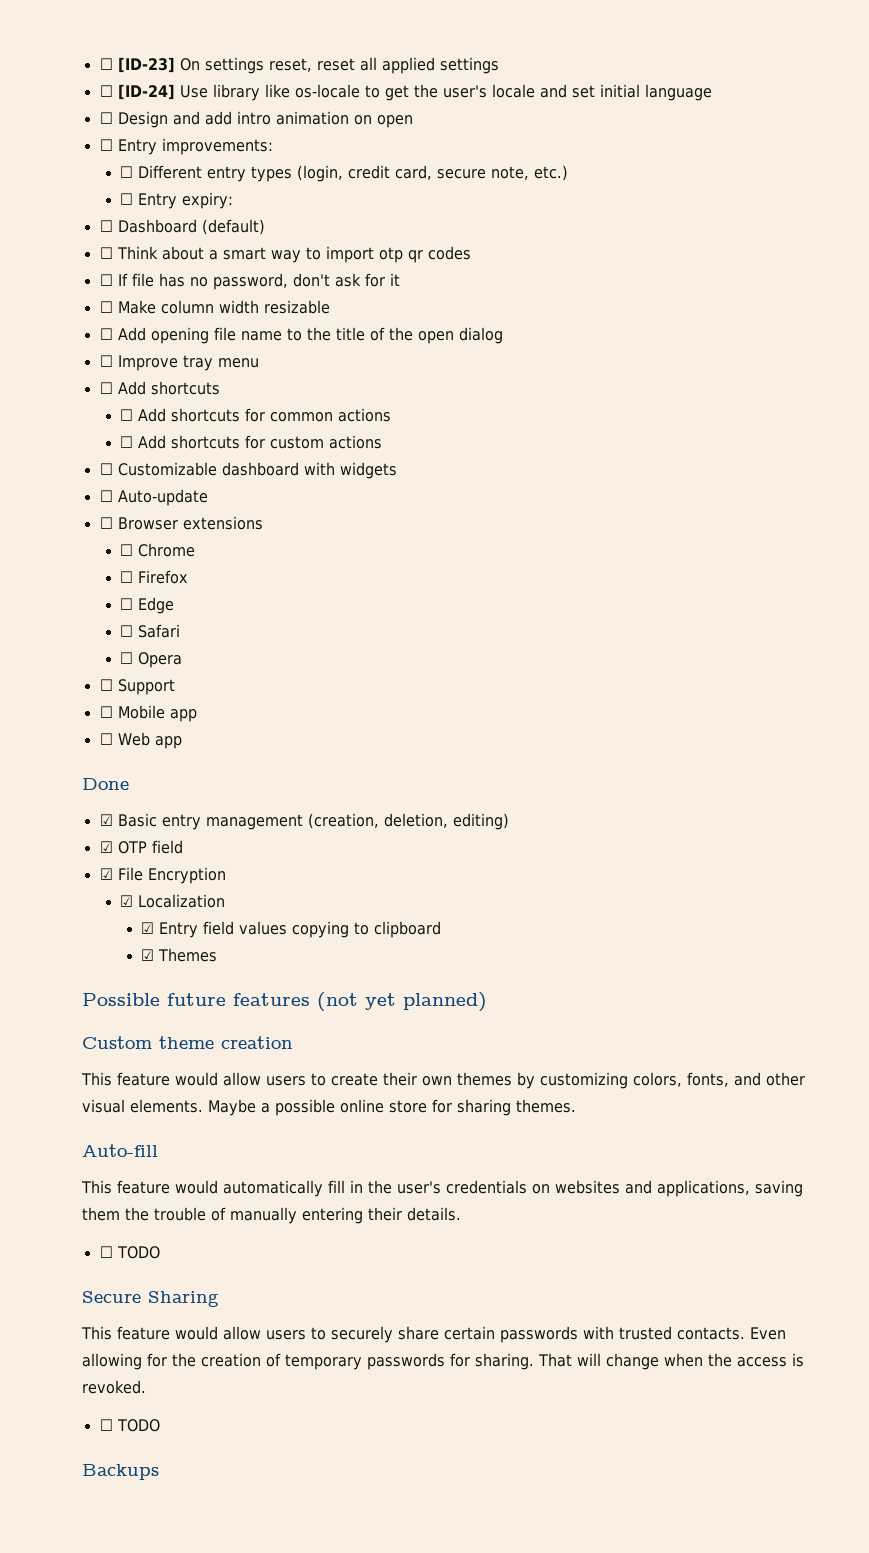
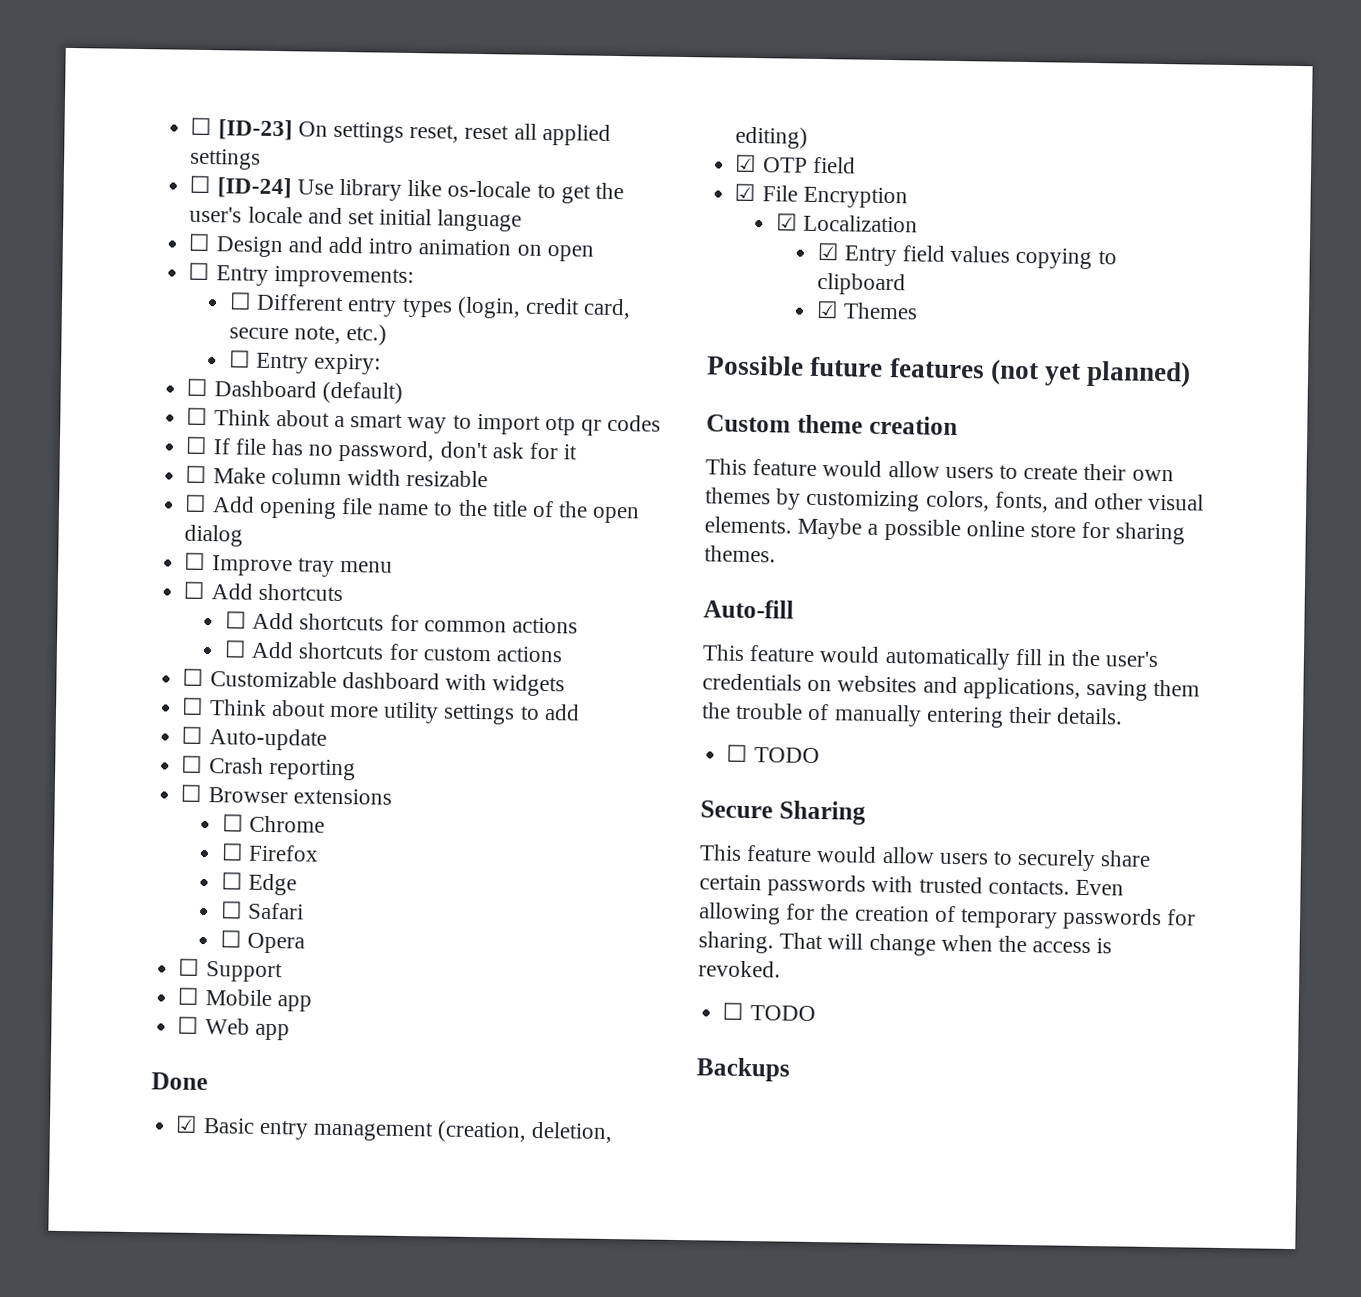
(397, 470) none -> [181,697,580,725] // ☐ Think about more utility settings to add
(208, 497) none -> [181,755,356,781] // ☐ Crash reporting

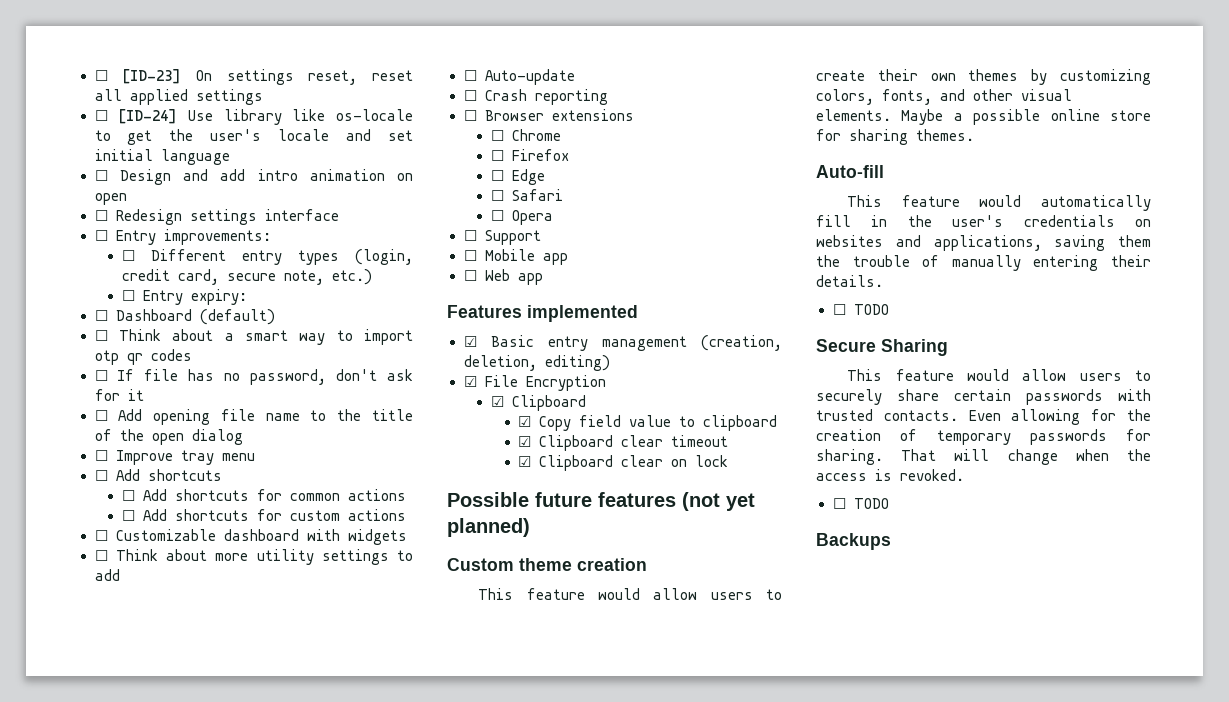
(594, 253) none -> [94,209,339,225] // ☐ Redesign settings interface
[185,465,489,488] // ☐ Make column width resizable -> (144, 395) none
[151,1072,208,1091] Done -> [447,305,638,322] Features implemented
[734,154,856,174] // ☑ OTP field -> (610, 363) none
[803,214,919,233] [816,242,1093,270] Localization // ☑ Entry field values copying -> [511,395,586,411] [518,415,672,431] Clipboard // ☑ Copy field value
[842,302,918,320] Themes -> [539,435,729,451] [518,455,729,471] Clipboard clear timeout // ☑ Clipboard clear on lock

